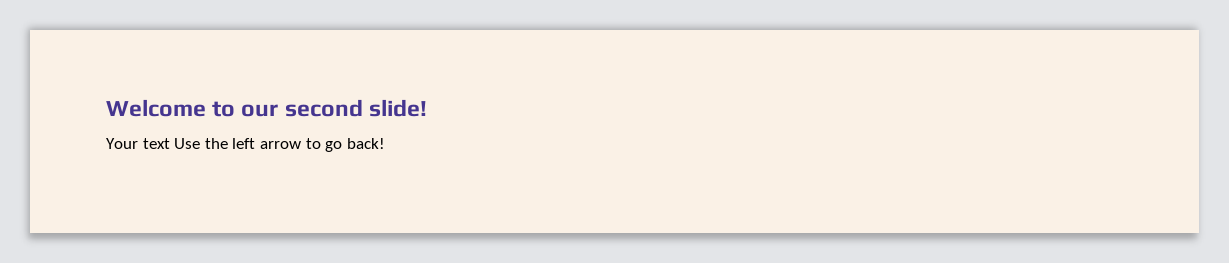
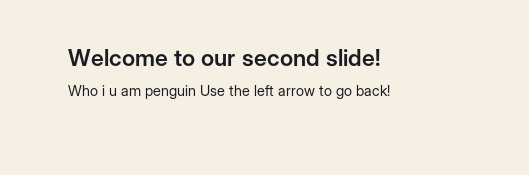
[106,138,170,149] Your text -> [68,85,196,99] Who i u am penguin

